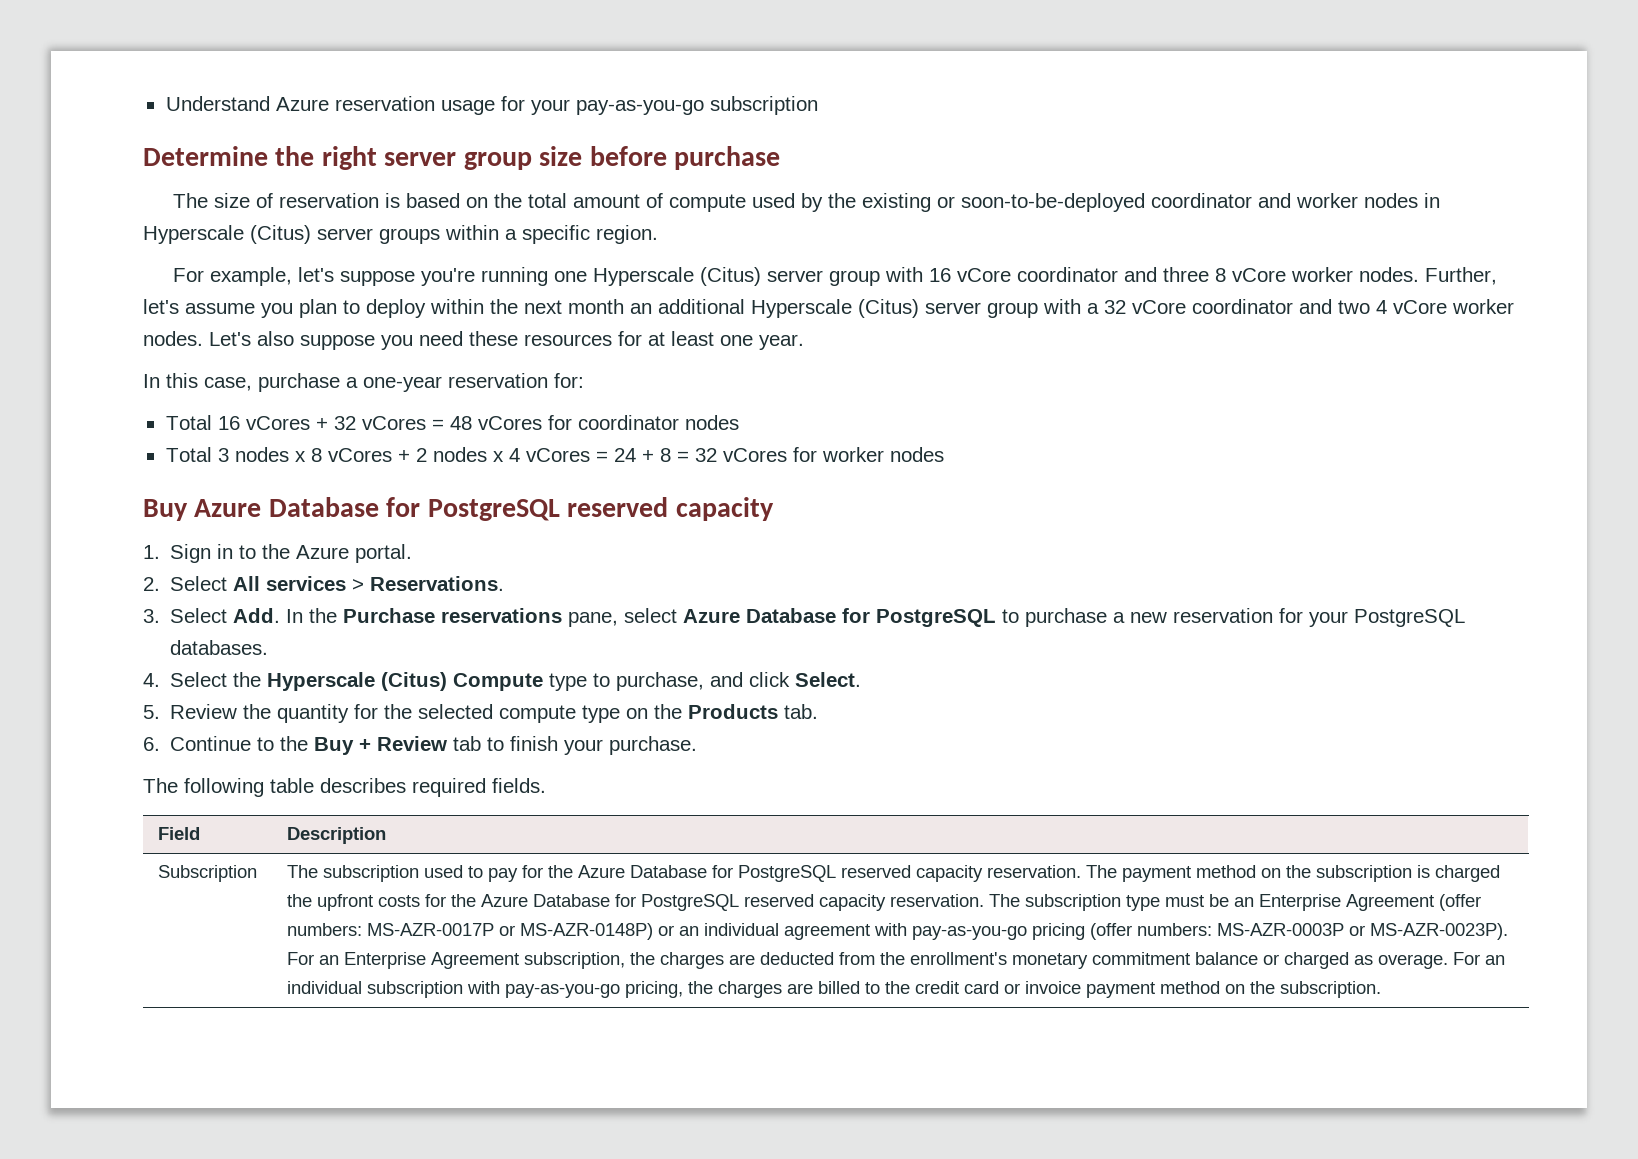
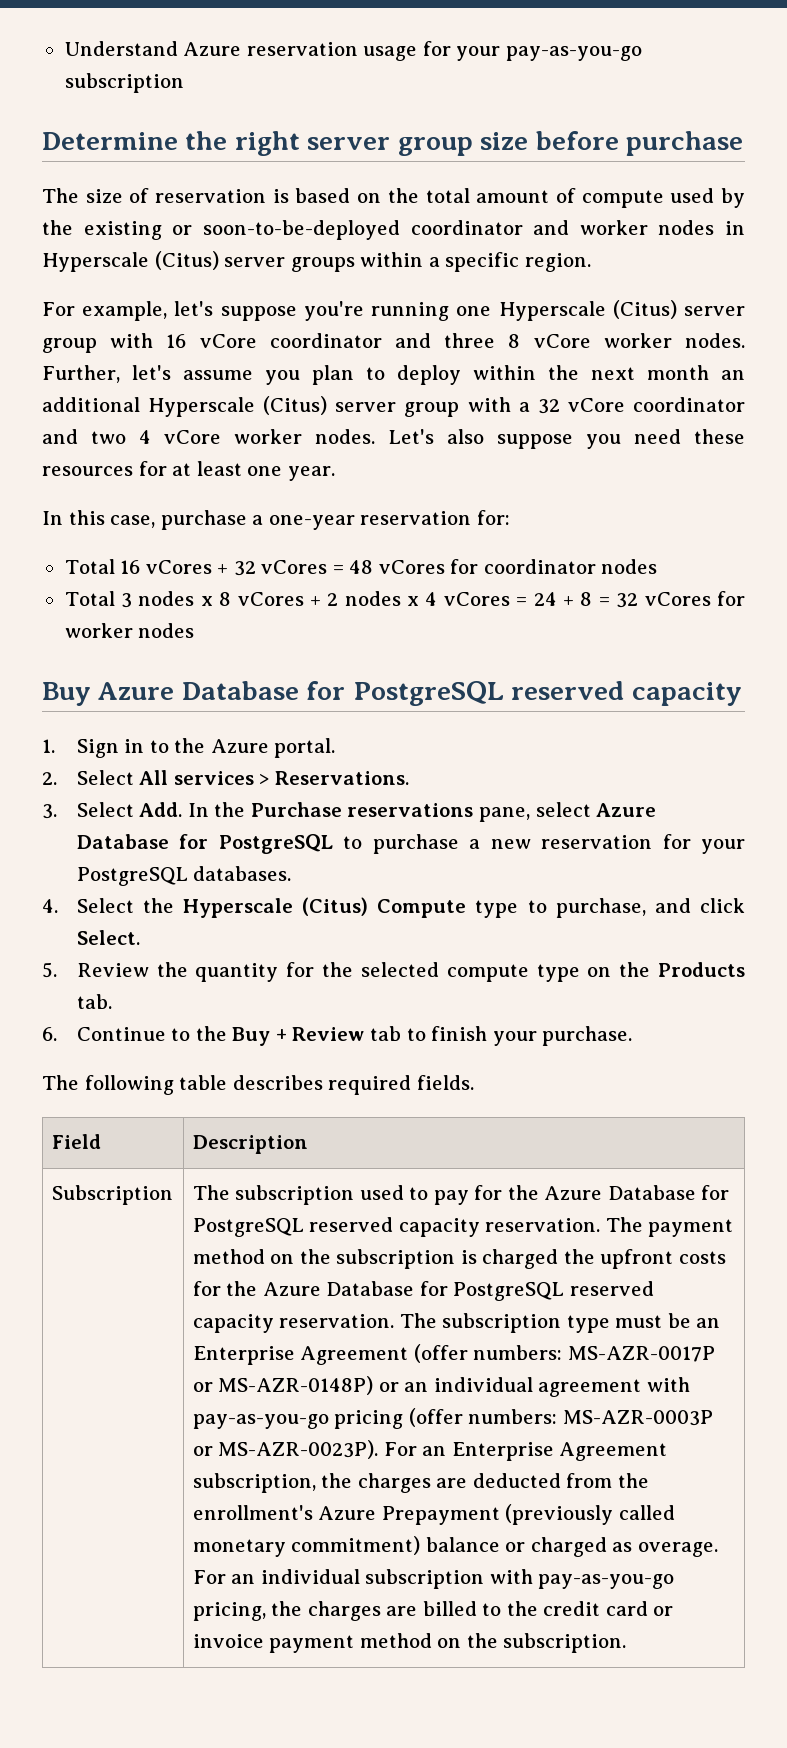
[1011,952,1190,969] monetary commitment -> [318,1504,675,1525] [192,1536,421,1557] Azure Prepayment (previously called monetary commitment)

